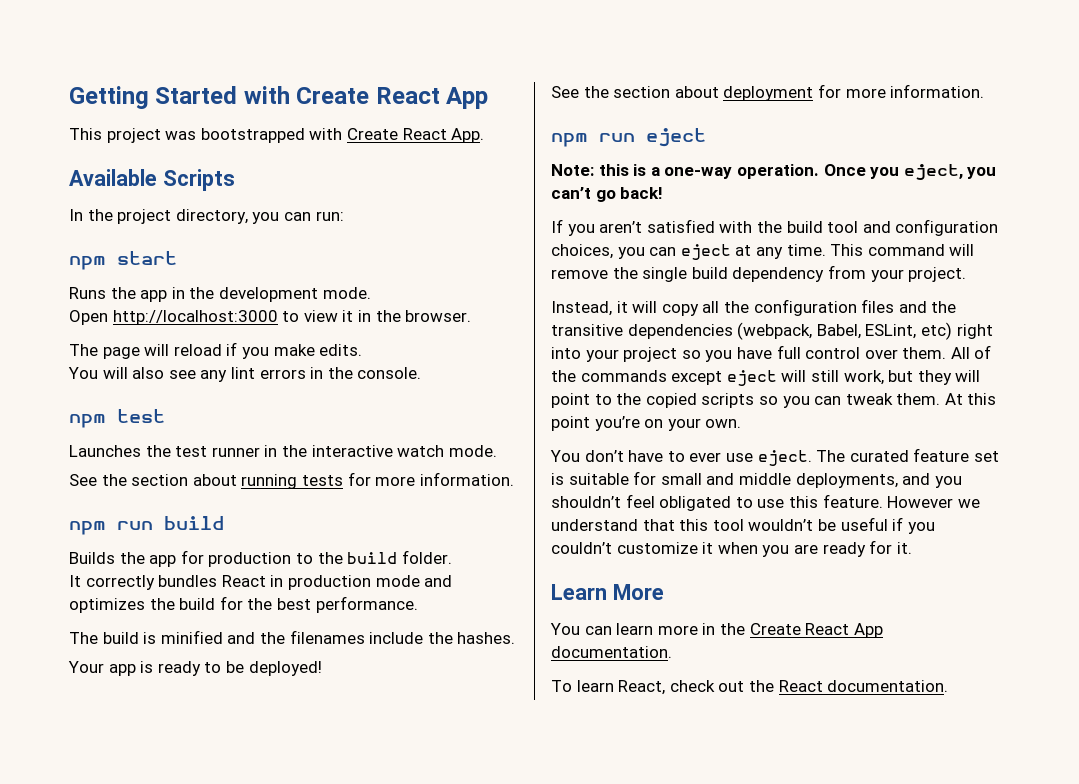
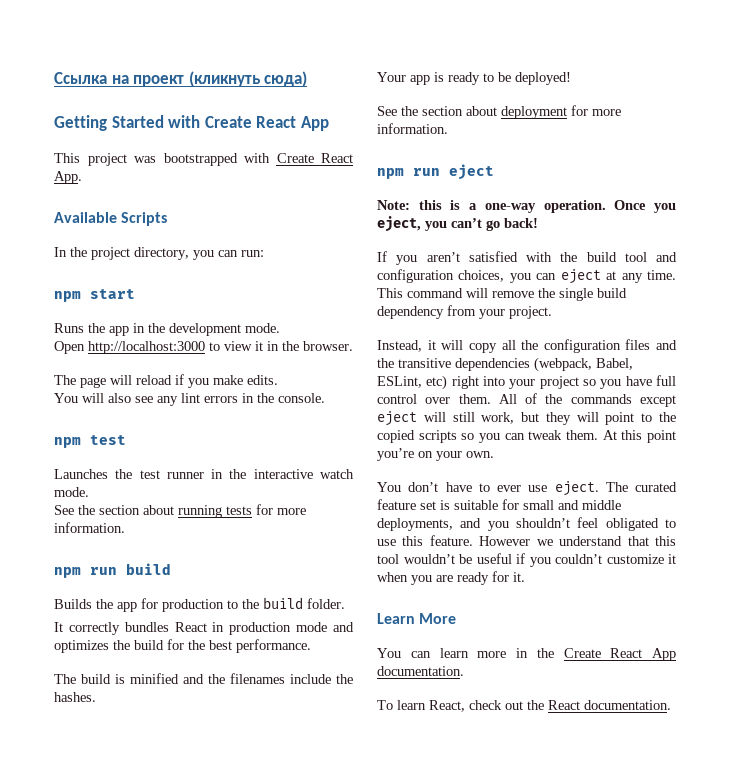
(69, 97) none -> [54,71,308,87] Ссылка на проект (кликнуть сюда) //

